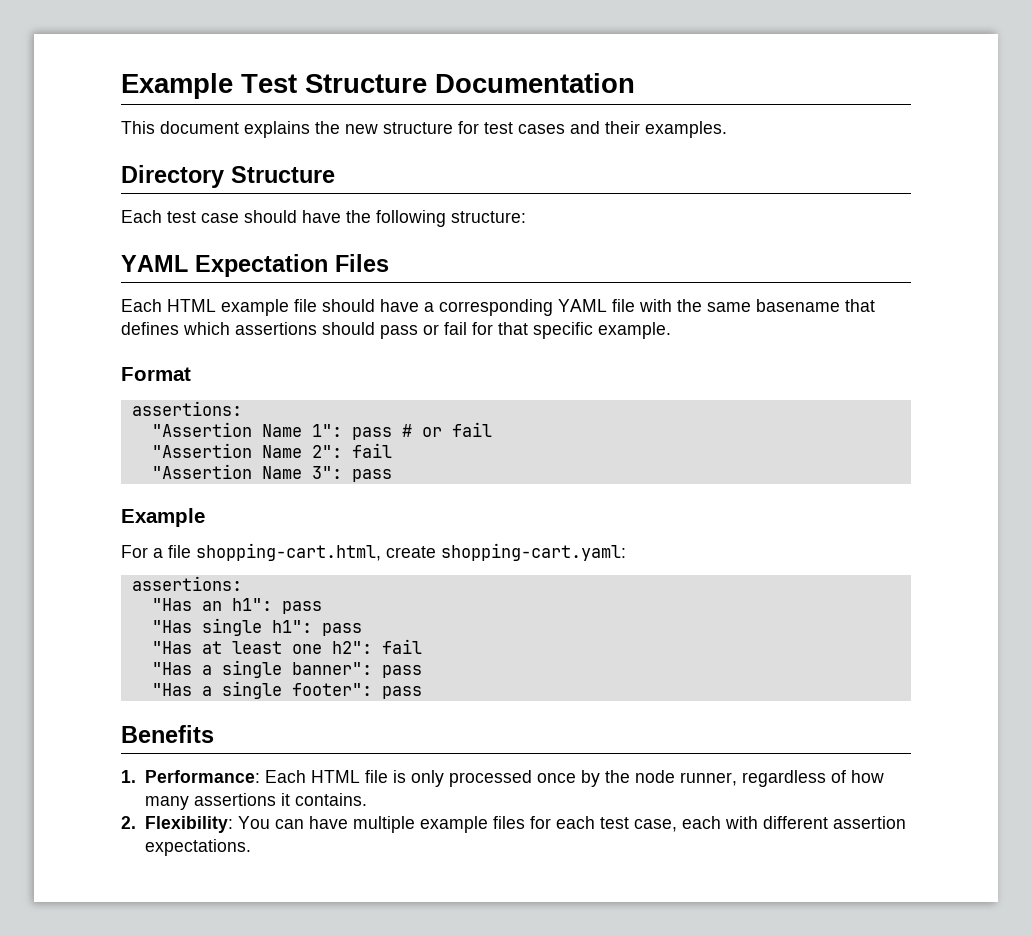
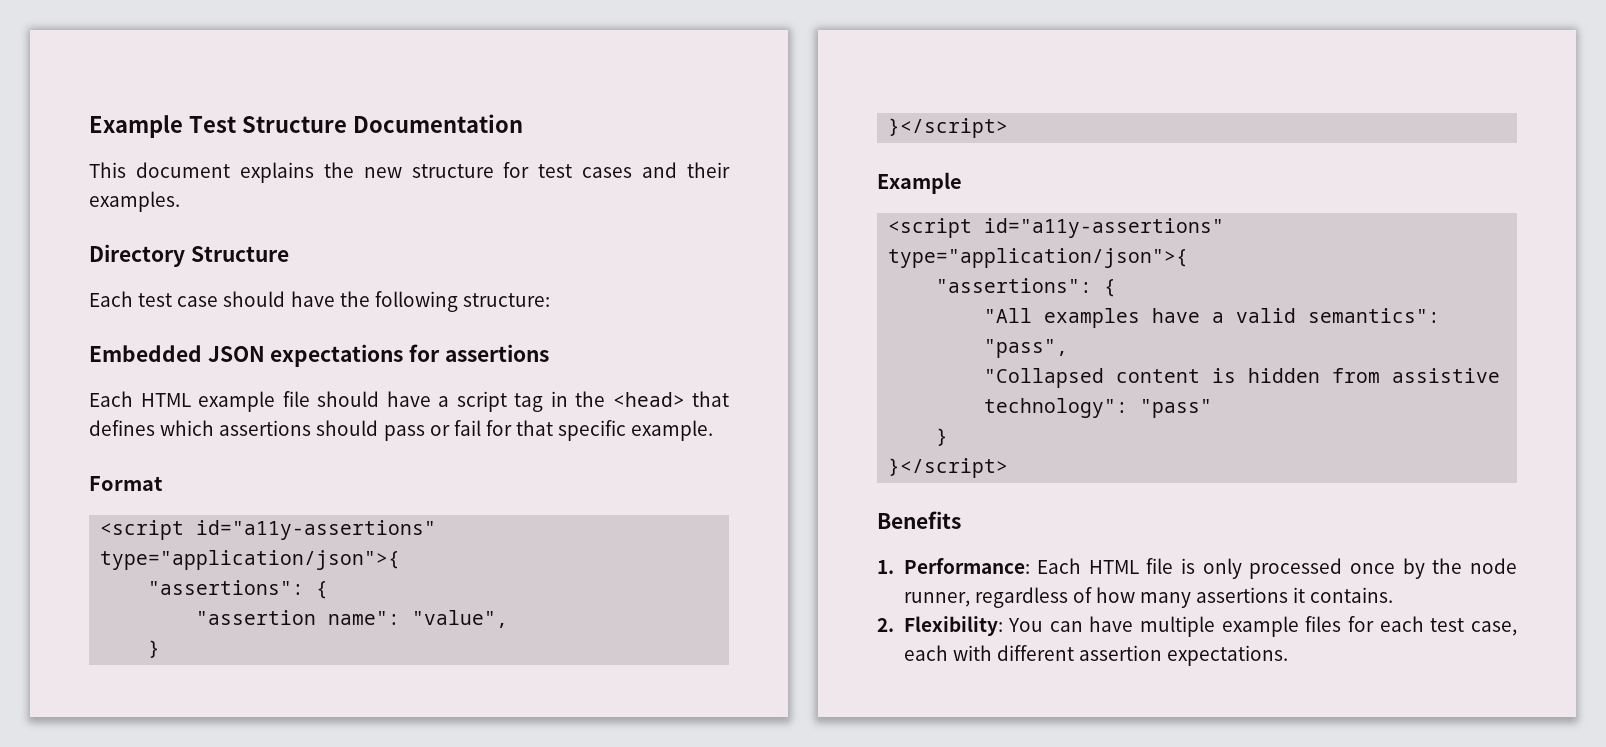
[121,254,389,277] YAML Expectation Files -> [89,344,549,367] Embedded JSON expectations for assertions
[439,299,840,316] corresponding YAML file with the same basename -> [456,391,685,412] script tag in the <head>
[131,401,242,416] [151,422,492,440] [151,443,392,458] [151,464,392,482] [121,508,205,527] [121,543,626,561] [131,576,242,591] [151,598,322,614] [151,618,362,636] [151,639,422,654] [151,660,422,678] [151,681,422,699] assertions: // "Assertion Name 1": pass # or fail // "Assertion Name 2": fail // "Assertion Name 3": pass // Example // For a file shopping-cart.html, create shopping-cart.yaml: // assertions: // "Has an h1": pass // "Has single h1": pass // "Has at least one h2": fail // "Has a single banner": pass // "Has a single footer": pass -> [100,520,437,540] [100,550,401,570] [148,580,329,599] [196,610,509,628] [148,640,161,658] [888,118,1009,138] [877,172,962,194] [888,218,1225,238] [888,248,1189,268] [936,278,1117,297] [984,308,1441,328] [984,339,1069,358] [984,368,1501,388] [984,398,1213,418] [936,428,949,446] [888,458,1009,478] <script id="a11y-assertions" type="application/json">{ // "assertions": { // "assertion name": "value", // } // }</script> // Example // <script id="a11y-assertions" type="application/json">{ // "assertions": { // "All examples have a valid semantics": "pass", // "Collapsed content is hidden from assistive technology": "pass" // } // }</script>

